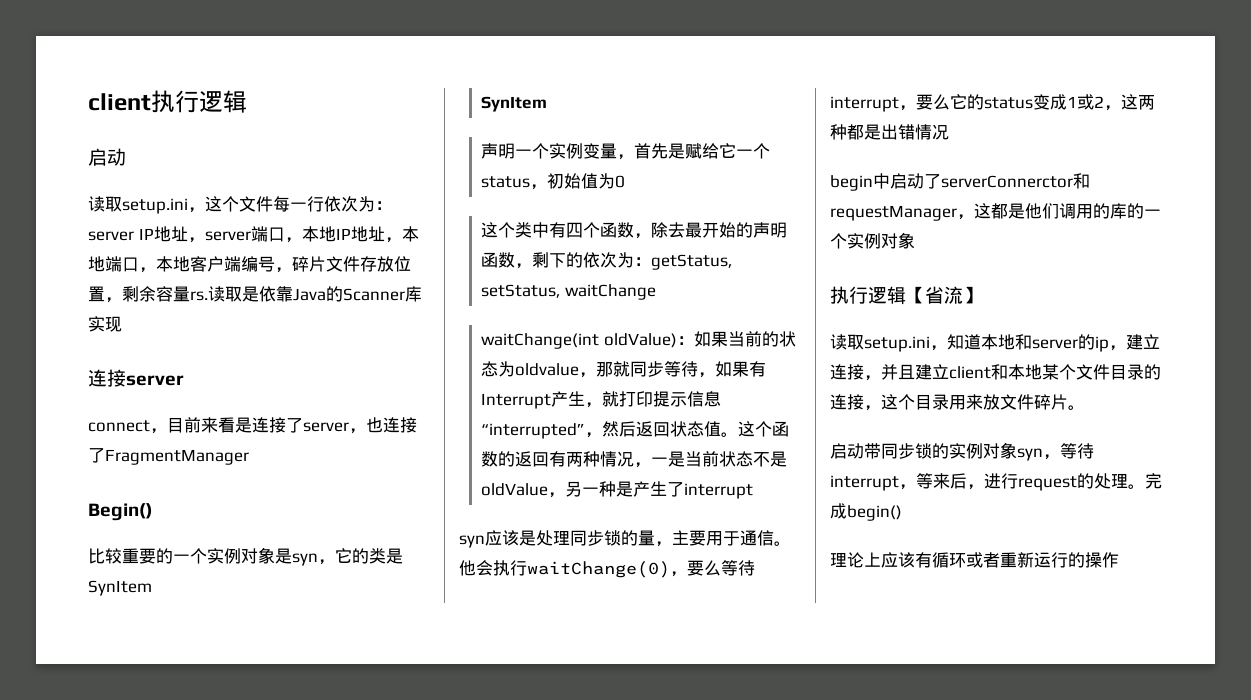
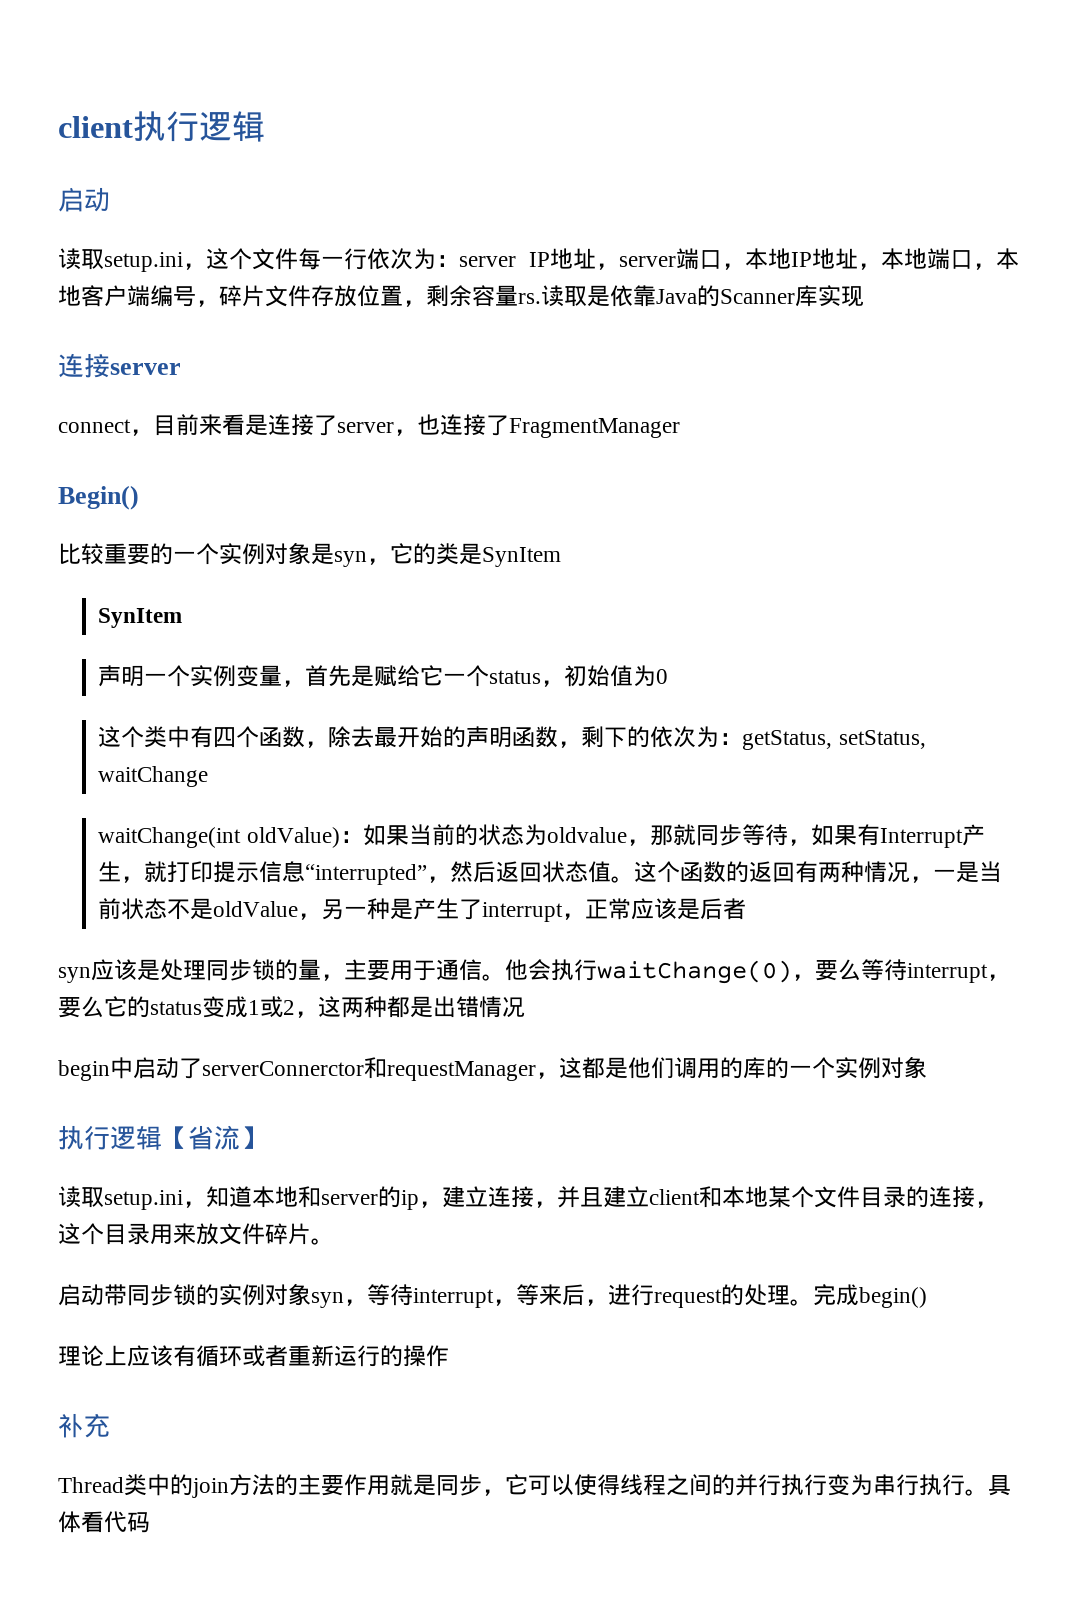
(754, 491) none -> [562,898,747,920] ，正常应该是后者
(1119, 560) none -> [58,1413,110,1438] [58,1474,1011,1498] [58,1511,150,1533] // 补充 // Thread类中的join方法的主要作用就是同步，它可以使得线程之间的并行执行变为串行执行。具体看代码

